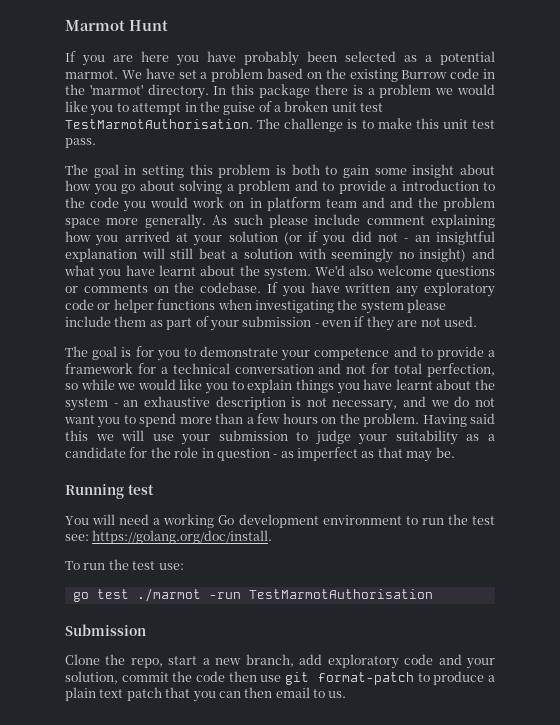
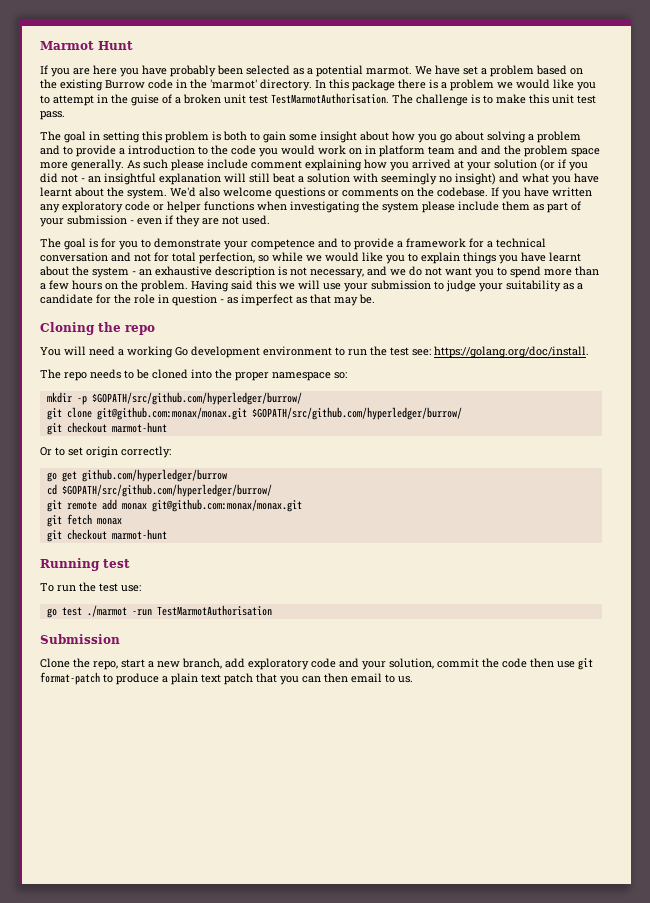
[65,484,154,499] Running test -> [40,322,155,335] Cloning the repo
(273, 537) none -> [40,369,347,381] [46,392,302,405] [46,407,462,420] [46,422,167,435] [40,446,171,458] [46,469,227,482] [46,484,272,497] [46,499,302,512] [46,514,122,527] [46,529,167,542] [40,558,130,571] // The repo needs to be cloned into the proper namespace so: // mkdir -p $GOPATH/src/github.com/hyperledger/burrow/ // git clone git@github.com:monax/monax.git $GOPATH/src/github.com/hyperledger/burrow/ // git checkout marmot-hunt // Or to set origin correctly: // go get github.com/hyperledger/burrow // cd $GOPATH/src/github.com/hyperledger/burrow/ // git remote add monax git@github.com:monax/monax.git // git fetch monax // git checkout marmot-hunt // Running test

